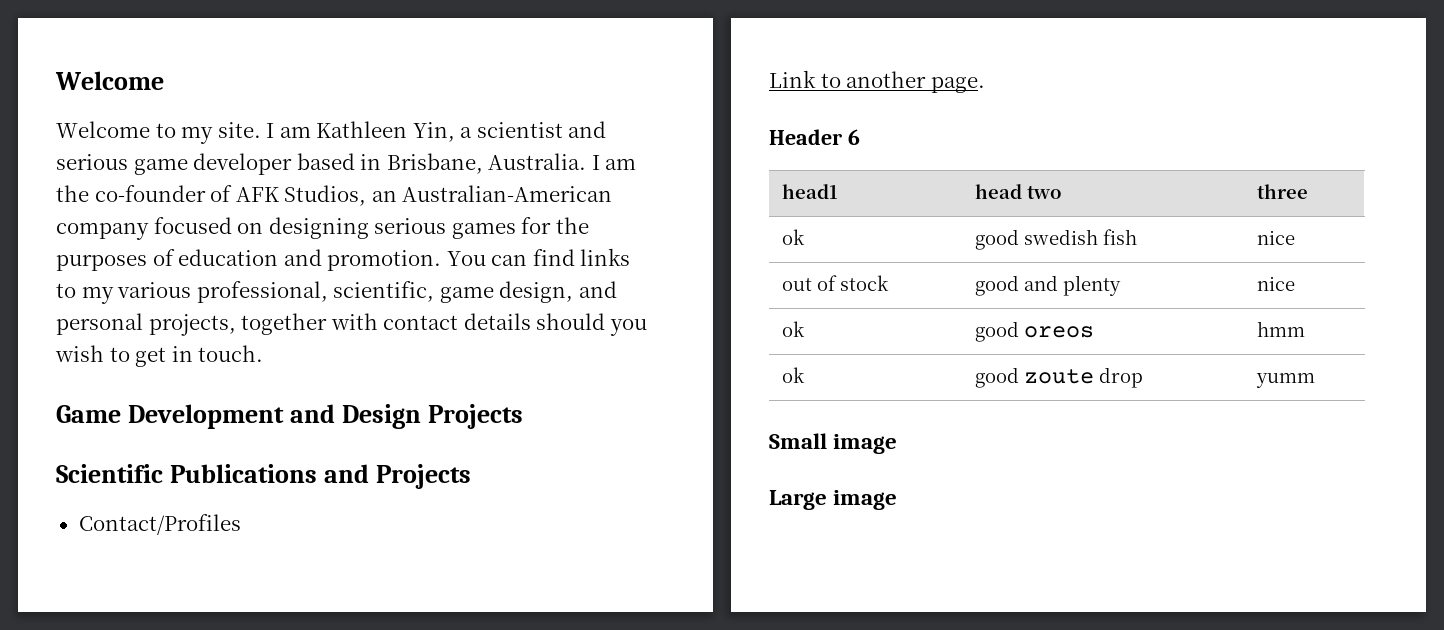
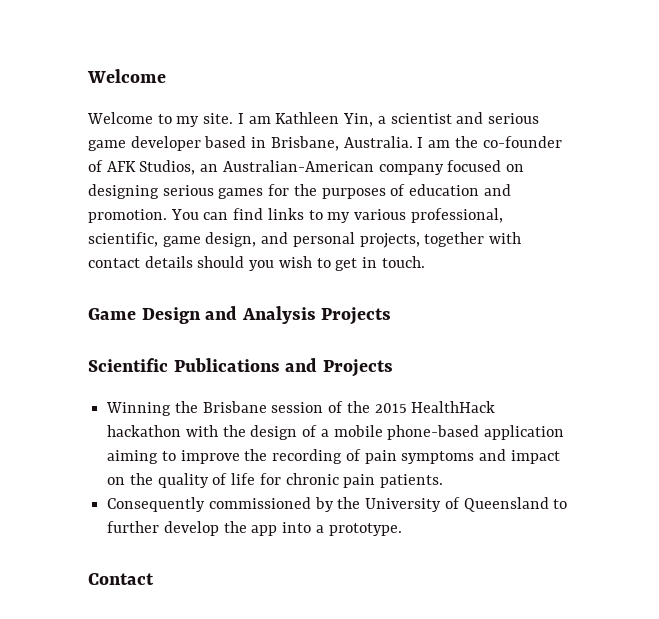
[127,404,421,429] Development and Design -> [141,306,316,324] Design and Analysis
[78,514,241,535] [769,70,985,93] [769,129,860,145] [781,184,838,199] [974,184,1062,199] [1256,184,1308,199] [781,229,805,245] [974,229,1137,250] [1256,230,1295,245] [781,275,889,291] [974,275,1121,296] [1256,276,1295,291] [781,321,805,337] [974,321,1094,342] [1256,321,1305,337] [781,367,805,383] [974,367,1143,388] [1255,373,1315,388] [769,433,898,454] [769,490,898,510] Contact/Profiles // Link to another page. // Header 6 // head1 | head two | three // ok | good swedish fish | nice // out of stock | good and plenty | nice // ok | good oreos | hmm // ok | good zoute drop | yumm // Small image // Large image -> [106,401,496,416] [107,425,565,440] [107,449,560,464] [107,473,444,488] [107,497,568,512] [107,521,402,536] [88,573,154,585] Winning the Brisbane session of the 2015 HealthHack hackathon with the design of a mobile phone-based application aiming to improve the recording of pain symptoms and impact on the quality of life for chronic pain patients. // Consequently commissioned by the University of Queensland to further develop the app into a prototype. // Contact

